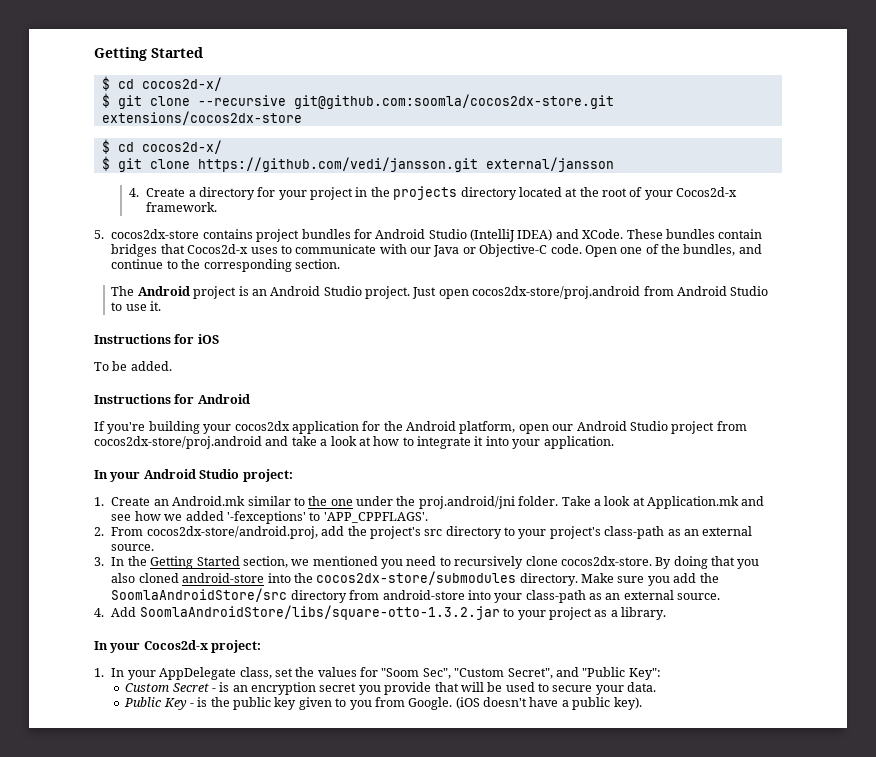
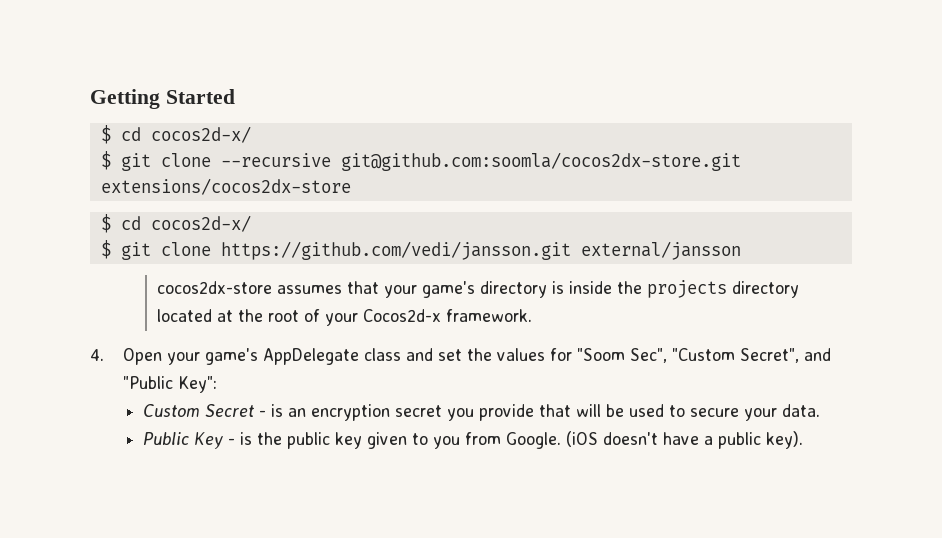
[128,187,368,200] 4. Create a directory for your project in -> [156,281,612,298] cocos2dx-store assumes that your game's directory is inside
[94,229,763,242] [111,244,762,257] [111,259,340,272] [111,286,769,299] [111,301,162,311] [94,334,219,344] [94,361,172,371] [94,394,250,404] [94,421,747,434] [94,436,614,449] [94,469,293,482] [94,496,765,509] [111,511,428,524] [94,526,753,539] [111,544,155,551] [94,556,760,569] [111,571,719,586] [111,588,721,603] [94,605,667,620] [94,640,262,653] [94,667,272,680] 5. cocos2dx-store contains project bundles for Android Studio (IntelliJ IDEA) and XCode. These bundles contain bridges that Cocos2d-x uses to communicate with our Java or Objective-C code. Open one of the bundles, and continue to the corresponding section. // The Android project is an Android Studio project. Just open cocos2dx-store/proj.android from Android Studio to use it. // Instructions for iOS // To be added. // Instructions for Android // If you're building your cocos2dx application for the Android platform, open our Android Studio project from cocos2dx-store/proj.android and take a look at how to integrate it into your application. // In your Android Studio project: // 1. Create an Android.mk similar to the one under the proj.android/jni folder. Take a look at Application.mk and see how we added '-fexceptions' to 'APP_CPPFLAGS'. // 2. From cocos2dx-store/android.proj, add the project's src directory to your project's class-path as an external source. // 3. In the Getting Started section, we mentioned you need to recursively clone cocos2dx-store. By doing that you also cloned android-store into the cocos2dx-store/submodules directory. Make sure you add the SoomlaAndroidStore/src directory from android-store into your class-path as an external source. // 4. Add SoomlaAndroidStore/libs/square-otto-1.3.2.jar to your project as a library. // In your Cocos2d-x project: // 1. In your AppDelegate class, -> [90,348,434,365] 4. Open your game's AppDelegate class and

